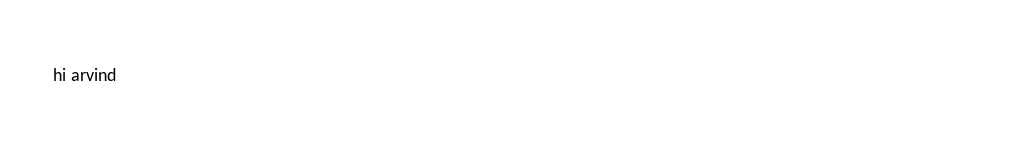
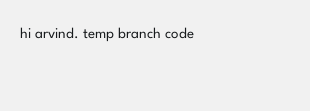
[70,68,116,81] arvind -> [35,27,195,42] arvind. temp branch code

